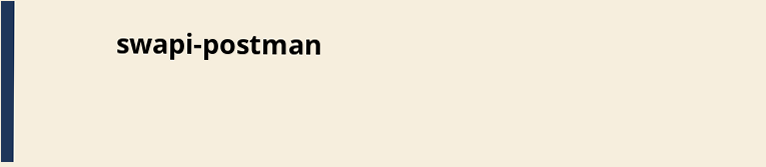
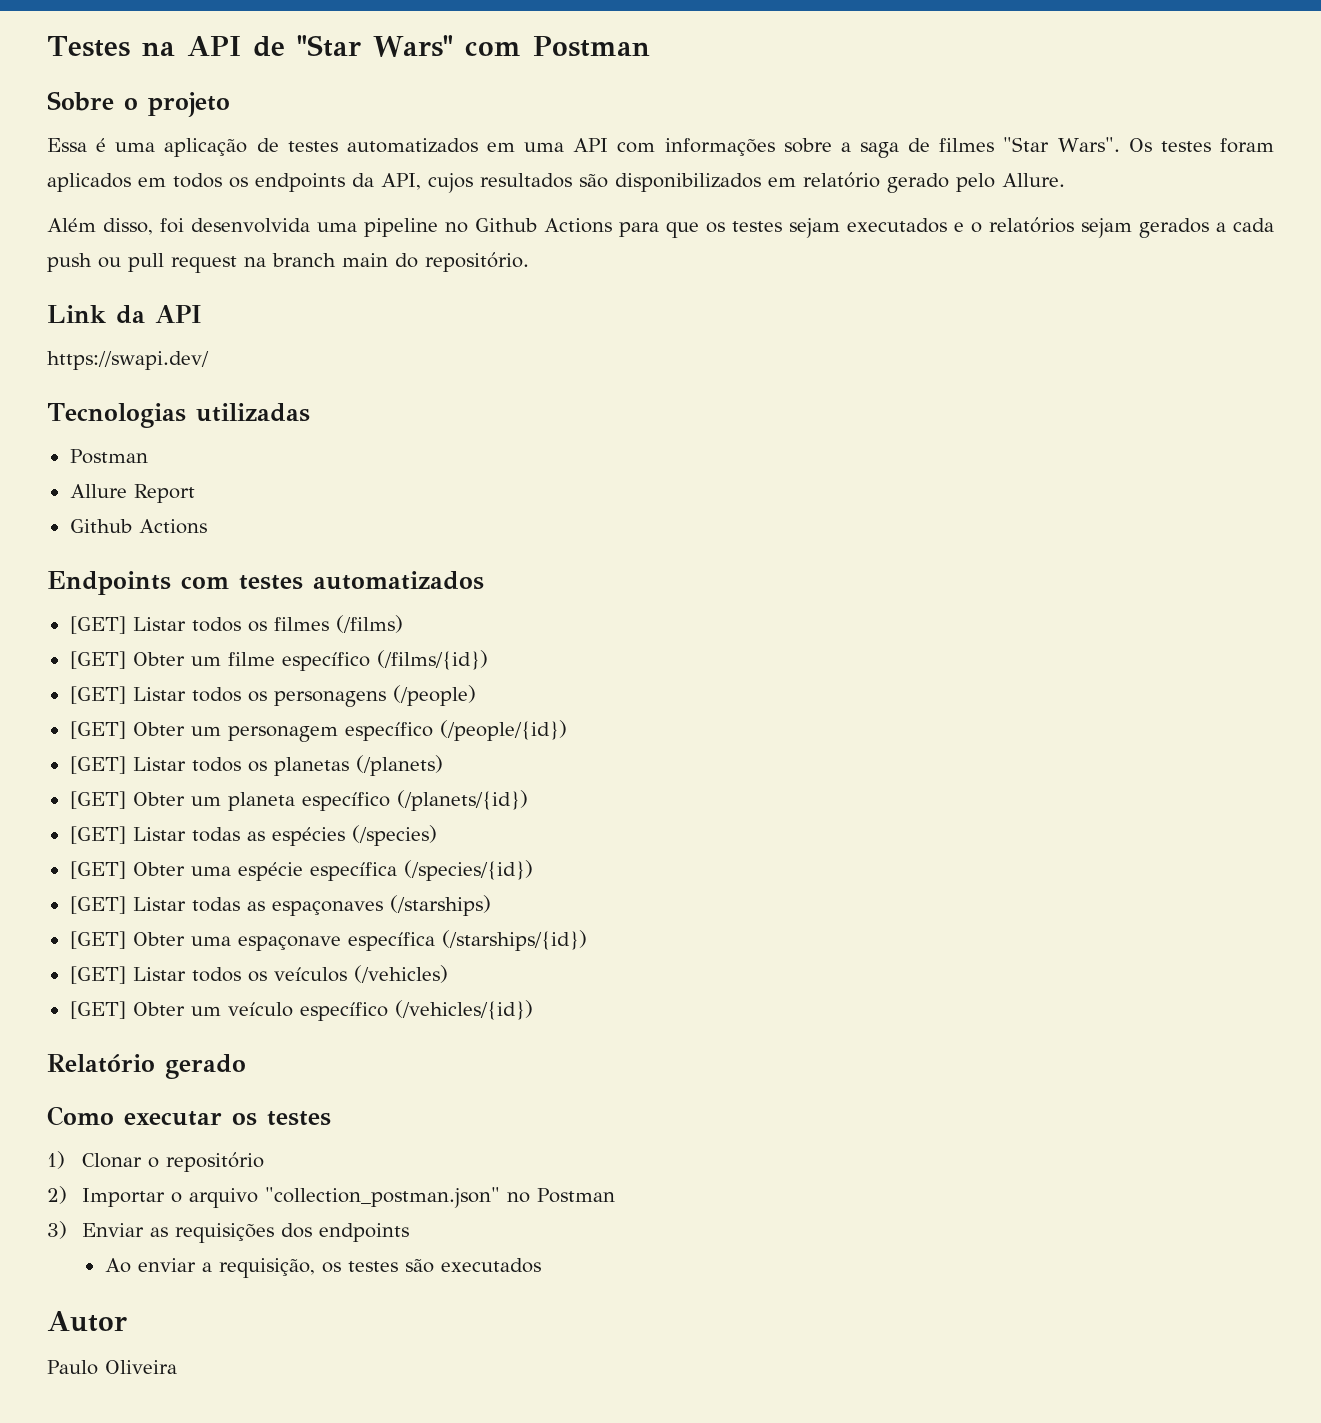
[116,32,323,61] swapi-postman -> [47,35,650,57] [47,91,230,117] [47,137,1274,158] [47,172,1065,193] [47,217,1274,238] [47,252,529,273] [47,305,202,324] [47,351,209,370] [47,403,310,428] [69,449,148,464] [69,484,195,503] [69,519,207,534] [47,571,484,595] [69,615,403,634] [69,650,488,671] [69,685,476,707] [69,720,567,742] [69,755,443,776] [69,790,528,811] [69,825,437,846] [69,860,533,881] [69,895,491,916] [69,930,587,951] [69,965,448,984] [69,1000,533,1021] [47,1054,246,1079] [47,1106,331,1126] [47,1151,265,1172] [47,1186,616,1208] [47,1221,410,1243] [104,1258,541,1278] [47,1311,127,1332] [47,1360,177,1375] Testes na API de "Star Wars" com Postman // Sobre o projeto // Essa é uma aplicação de testes automatizados em uma API com informações sobre a saga de filmes "Star Wars". Os testes foram aplicados em todos os endpoints da API, cujos resultados são disponibilizados em relatório gerado pelo Allure. // Além disso, foi desenvolvida uma pipeline no Github Actions para que os testes sejam executados e o relatórios sejam gerados a cada push ou pull request na branch main do repositório. // Link da API // https://swapi.dev/ // Tecnologias utilizadas // Postman // Allure Report // Github Actions // Endpoints com testes automatizados // [GET] Listar todos os filmes (/films) // [GET] Obter um filme específico (/films/{id}) // [GET] Listar todos os personagens (/people) // [GET] Obter um personagem específico (/people/{id}) // [GET] Listar todos os planetas (/planets) // [GET] Obter um planeta específico (/planets/{id}) // [GET] Listar todas as espécies (/species) // [GET] Obter uma espécie específica (/species/{id}) // [GET] Listar todas as espaçonaves (/starships) // [GET] Obter uma espaçonave específica (/starships/{id}) // [GET] Listar todos os veículos (/vehicles) // [GET] Obter um veículo específico (/vehicles/{id}) // Relatório gerado // Como executar os testes // 1) Clonar o repositório // 2) Importar o arquivo "collection_postman.json" no Postman // 3) Enviar as requisições dos endpoints // Ao enviar a requisição, os testes são executados // Autor // Paulo Oliveira

